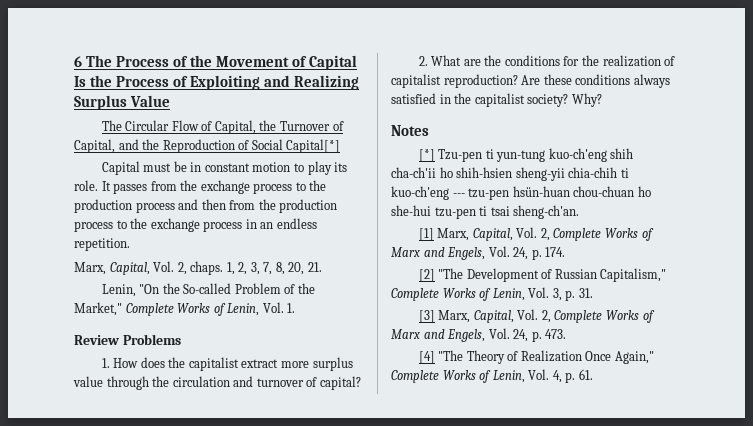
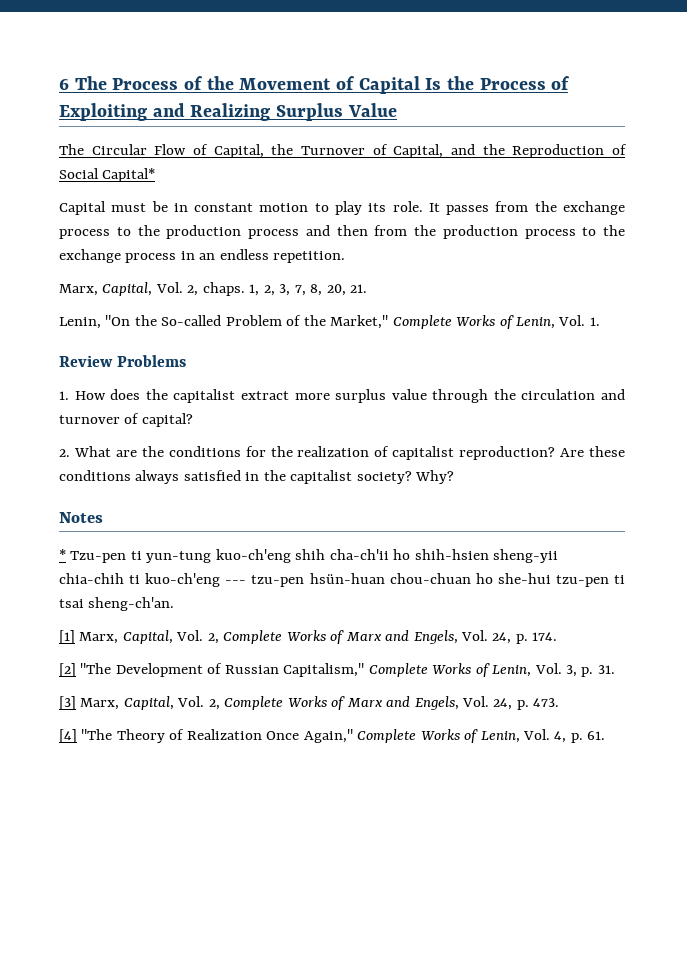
[286,139,341,153] Capital[*] -> [102,168,156,182] Capital*
[418,149,435,162] [*] -> [59,549,66,560] *

